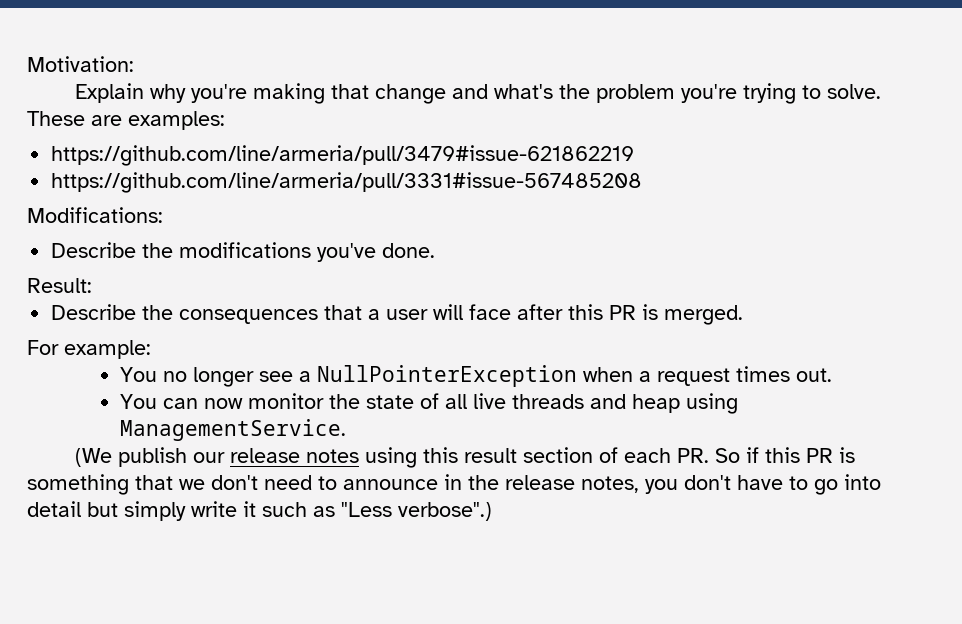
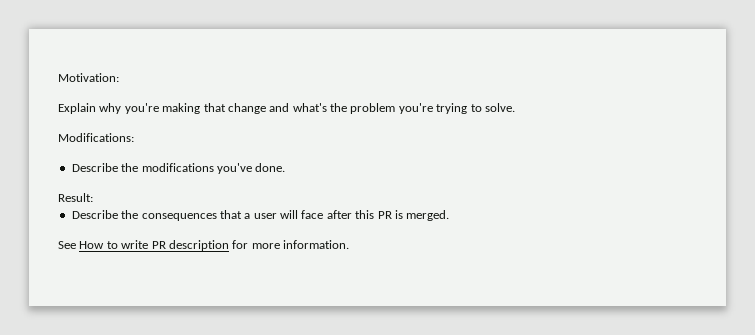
[27,111,225,130] [51,145,635,166] [51,172,643,193] These are examples: // https://github.com/line/armeria/pull/3479#issue-621862219 // https://github.com/line/armeria/pull/3331#issue-567485208 -> (515, 107) none
[27,340,151,359] [120,365,833,387] [120,393,739,414] [120,419,347,441] [75,447,856,468] [27,474,881,495] [27,501,492,521] For example: // You no longer see a NullPointerException when a request times out. // You can now monitor the state of all live threads and heap using ManagementService. // (We publish our release notes using this result section of each PR. So if this PR is something that we don't need to announce in the release notes, you don't have to go into detail but simply write it such as "Less verbose".) -> [58,240,349,251] See How to write PR description for more information.

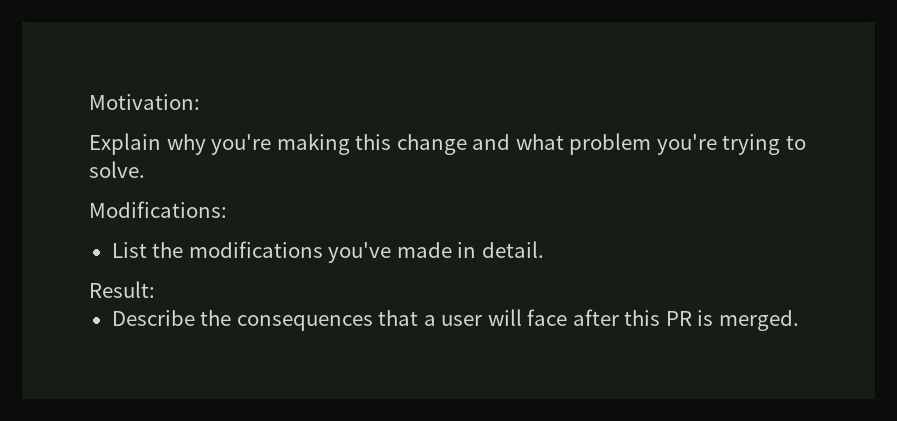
[203,103,226,112] that -> [355,134,392,150] this
[292,103,347,112] what's the -> [515,134,564,150] what
[71,163,118,172] Describe -> [111,242,147,258] List
[255,163,286,172] done. -> [396,241,544,258] made in detail.
[58,240,349,251] // See How to write PR description for more information. -> (799, 320) none

